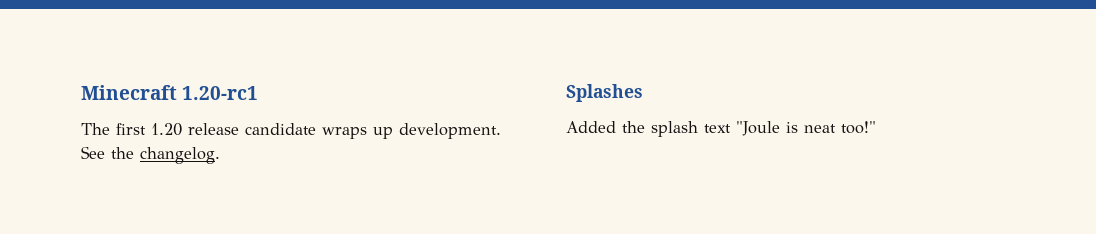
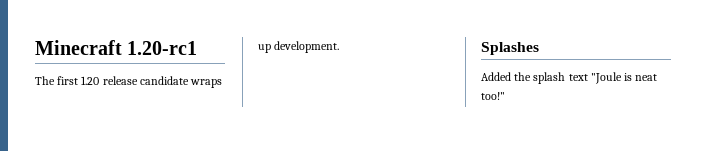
[81,146,220,164] See the changelog. -> (340, 47) none

